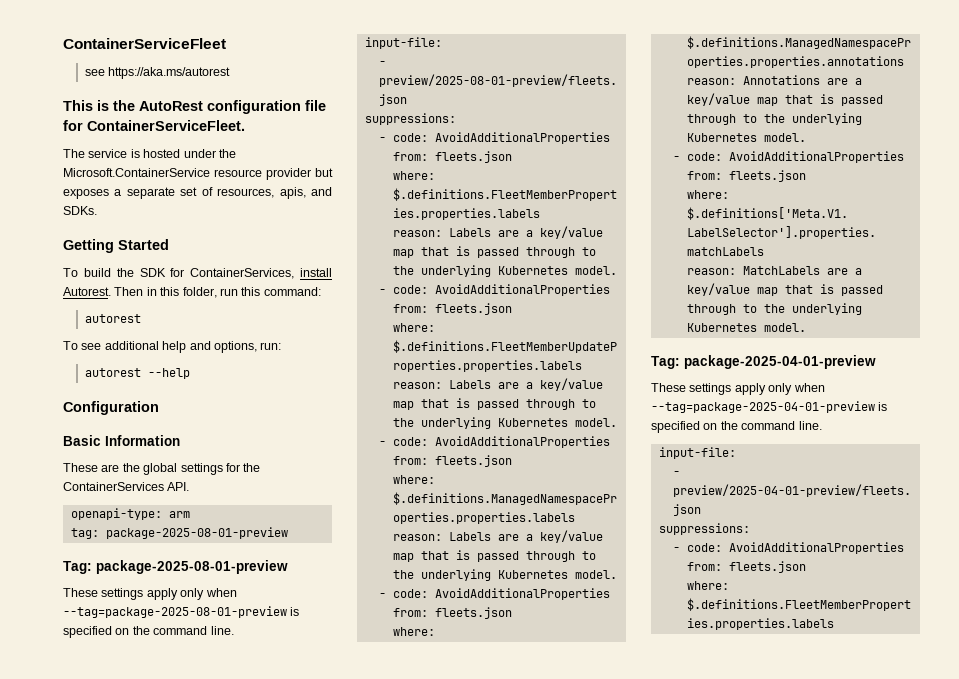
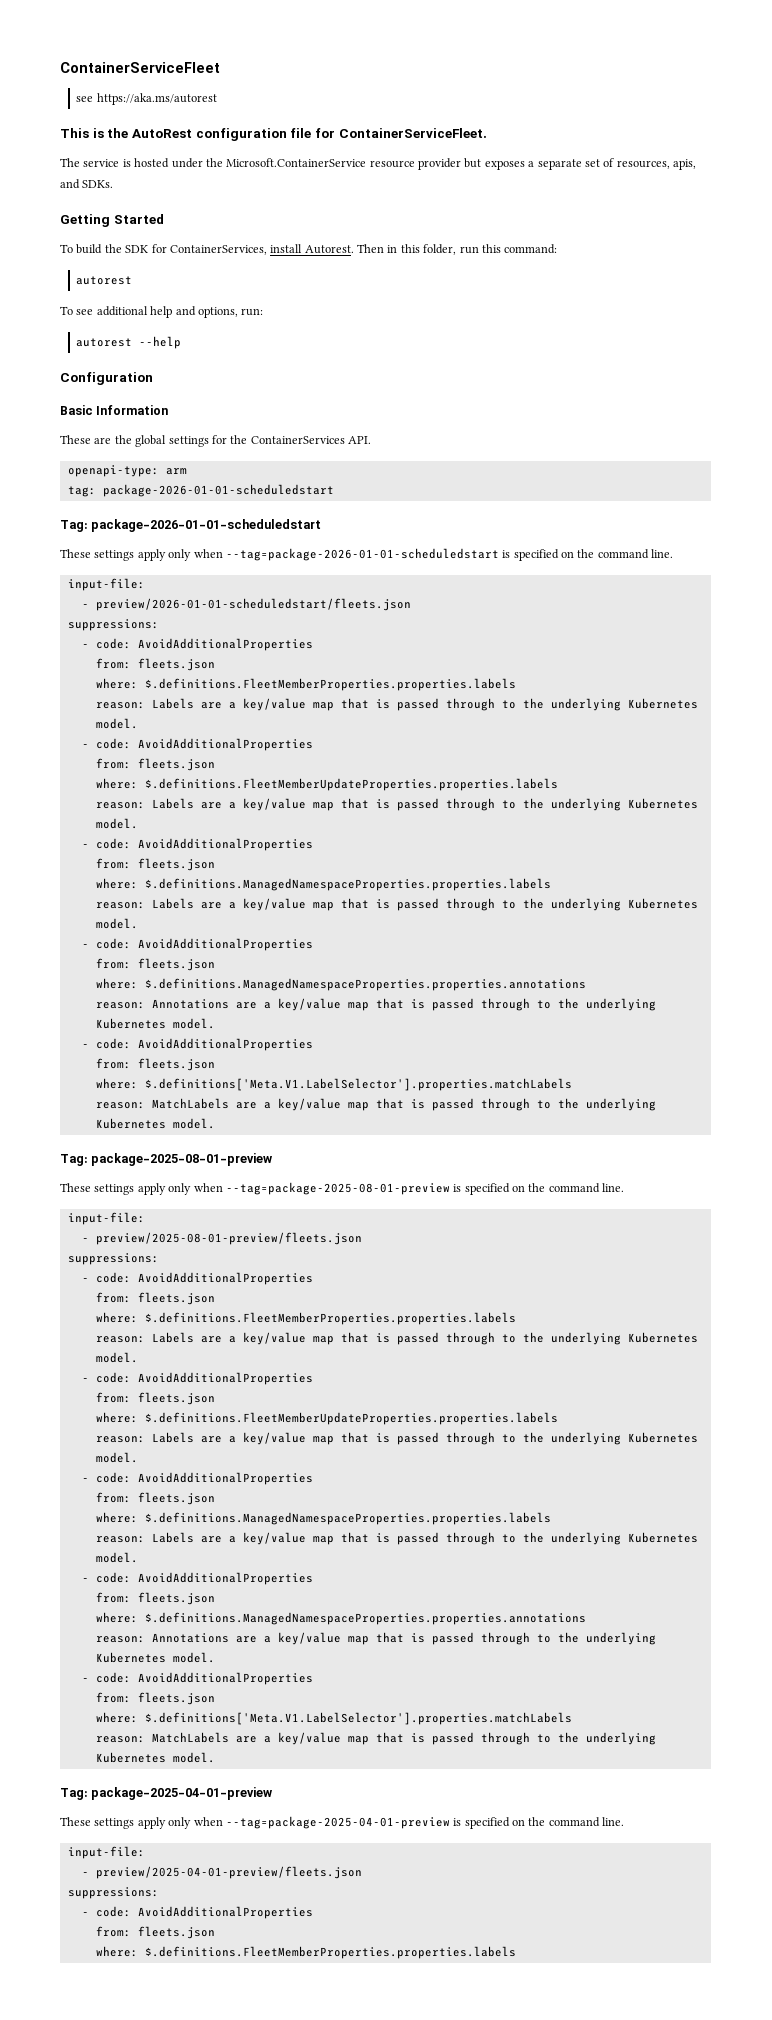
[105,527,288,539] package-2025-08-01-preview -> [102,484,334,497] [60,519,322,532] [60,548,674,561] [67,578,145,591] [81,598,411,611] [67,619,159,631] [81,638,313,651] [95,658,215,671] [95,678,516,691] [95,698,698,711] [95,718,138,729] [81,738,313,751] [95,758,215,771] [95,778,558,791] [95,798,698,811] [95,818,138,829] [81,838,313,851] [95,858,215,871] [95,878,551,891] [95,898,698,911] [95,918,138,929] [81,938,313,951] [95,958,215,971] [95,978,586,991] [95,998,656,1011] [95,1018,215,1029] [81,1038,313,1051] [95,1058,215,1071] [95,1078,572,1091] [95,1098,656,1111] [95,1118,215,1129] package-2026-01-01-scheduledstart // Tag: package-2026-01-01-scheduledstart // These settings apply only when --tag=package-2026-01-01-scheduledstart is specified on the command line. // input-file: // - preview/2026-01-01-scheduledstart/fleets.json // suppressions: // - code: AvoidAdditionalProperties // from: fleets.json // where: $.definitions.FleetMemberProperties.properties.labels // reason: Labels are a key/value map that is passed through to the underlying Kubernetes model. // - code: AvoidAdditionalProperties // from: fleets.json // where: $.definitions.FleetMemberUpdateProperties.properties.labels // reason: Labels are a key/value map that is passed through to the underlying Kubernetes model. // - code: AvoidAdditionalProperties // from: fleets.json // where: $.definitions.ManagedNamespaceProperties.properties.labels // reason: Labels are a key/value map that is passed through to the underlying Kubernetes model. // - code: AvoidAdditionalProperties // from: fleets.json // where: $.definitions.ManagedNamespaceProperties.properties.annotations // reason: Annotations are a key/value map that is passed through to the underlying Kubernetes model. // - code: AvoidAdditionalProperties // from: fleets.json // where: $.definitions['Meta.V1.LabelSelector'].properties.matchLabels // reason: MatchLabels are a key/value map that is passed through to the underlying Kubernetes model.

